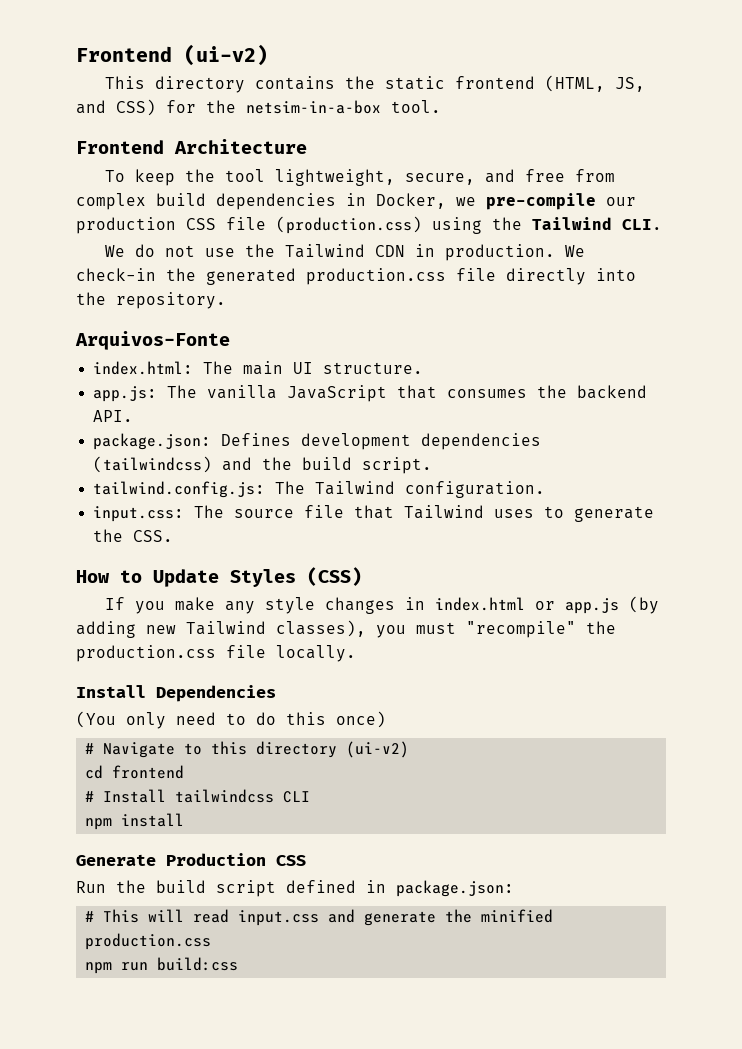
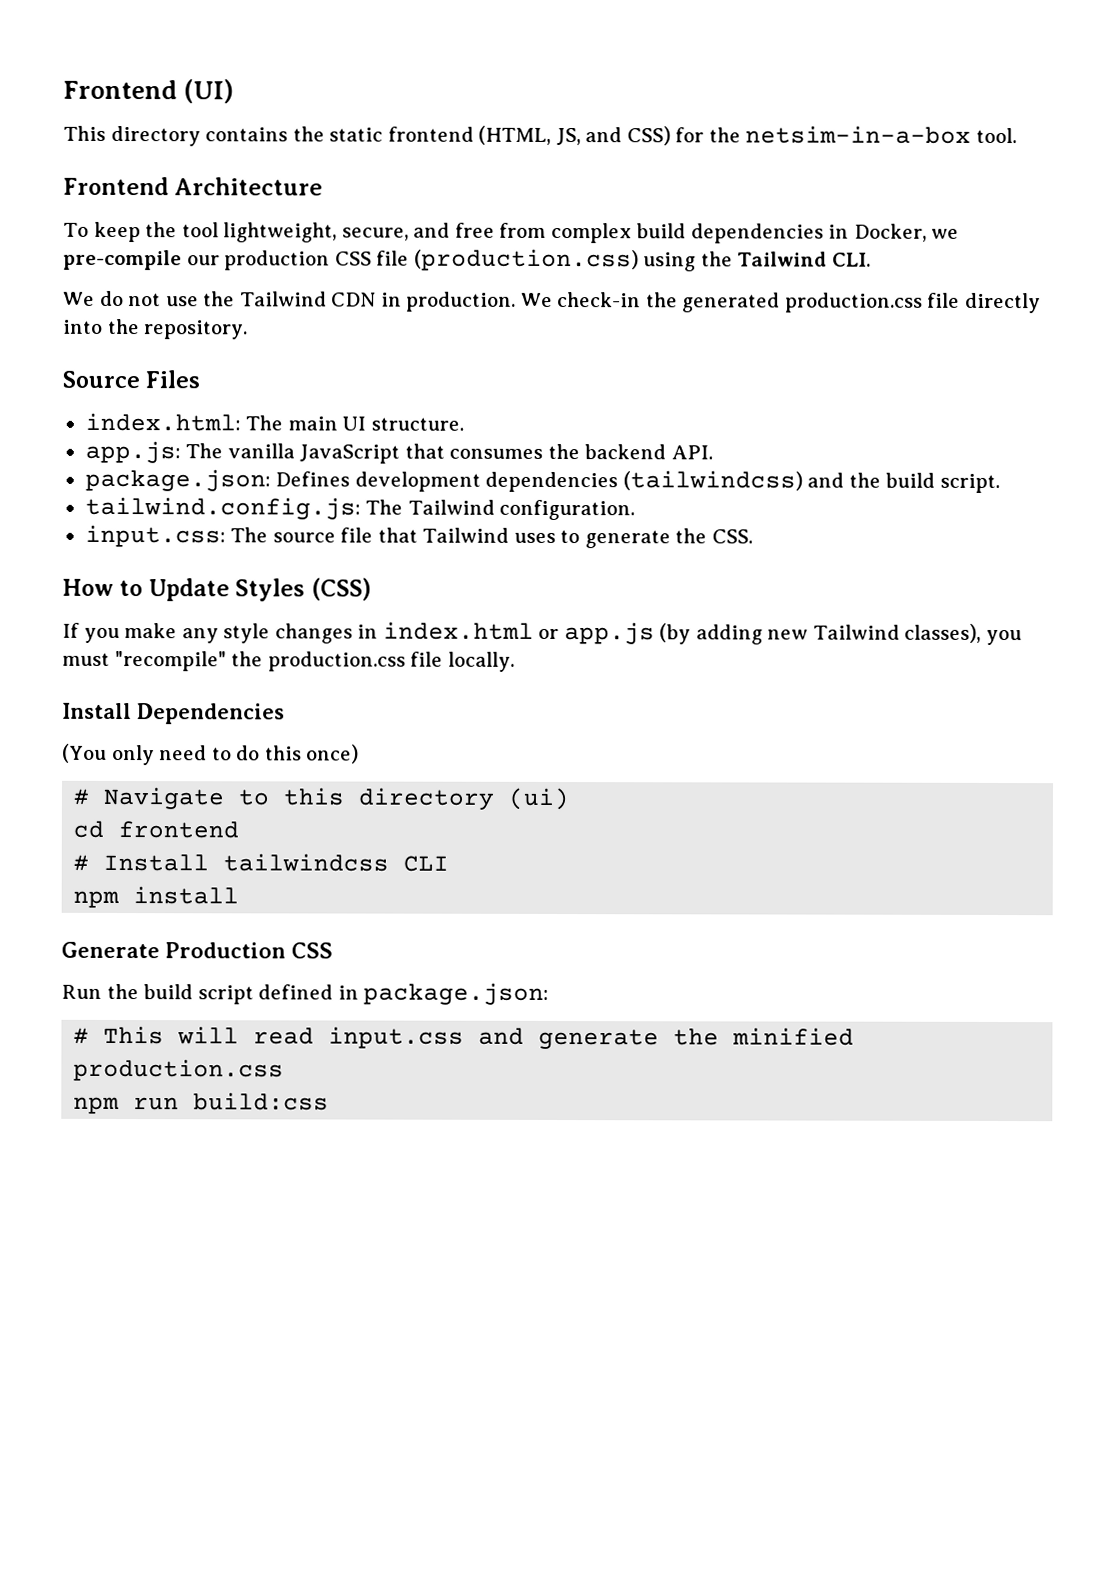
[76,44,268,66] Frontend (ui-v2) -> [63,79,235,104] Frontend (UI)
[75,331,230,350] Arquivos-Fonte -> [62,370,201,389] Source Files
[346,741,410,758] (ui-v2) -> [508,787,570,811] (ui)

